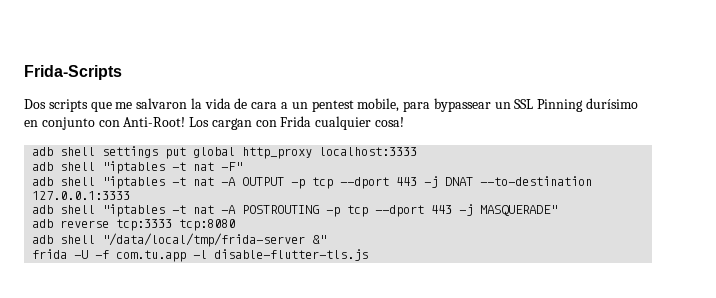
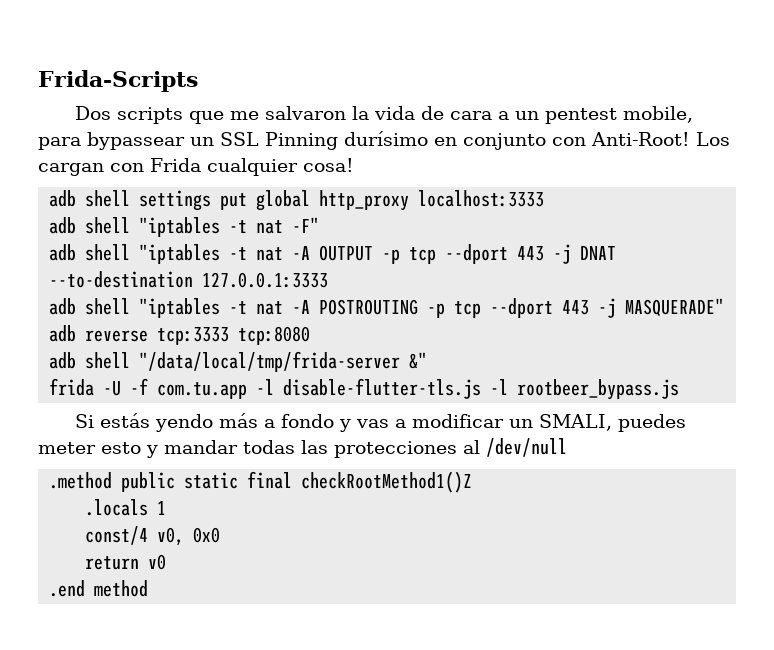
(369, 255) none -> [490,379,680,400] [74,413,686,432] [38,438,567,458] [49,471,473,493] [85,499,167,516] [85,526,221,546] [85,554,167,570] [49,580,149,597] -l rootbeer_bypass.js // Si estás yendo más a fondo y vas a modificar un SMALI, puedes meter esto y mandar todas las protecciones al /dev/null // .method public static final checkRootMethod1()Z // .locals 1 // const/4 v0, 0x0 // return v0 // .end method

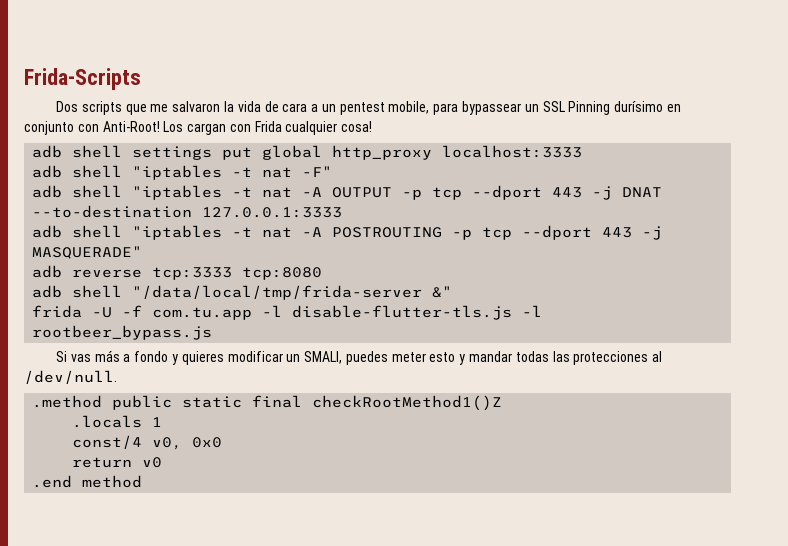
[99,413,213,432] estás yendo -> [70,354,91,362] vas
[355,419,406,428] vas a -> [181,351,224,365] quieres
[486,438,567,457] /dev/null -> [24,370,117,384] /dev/null.

